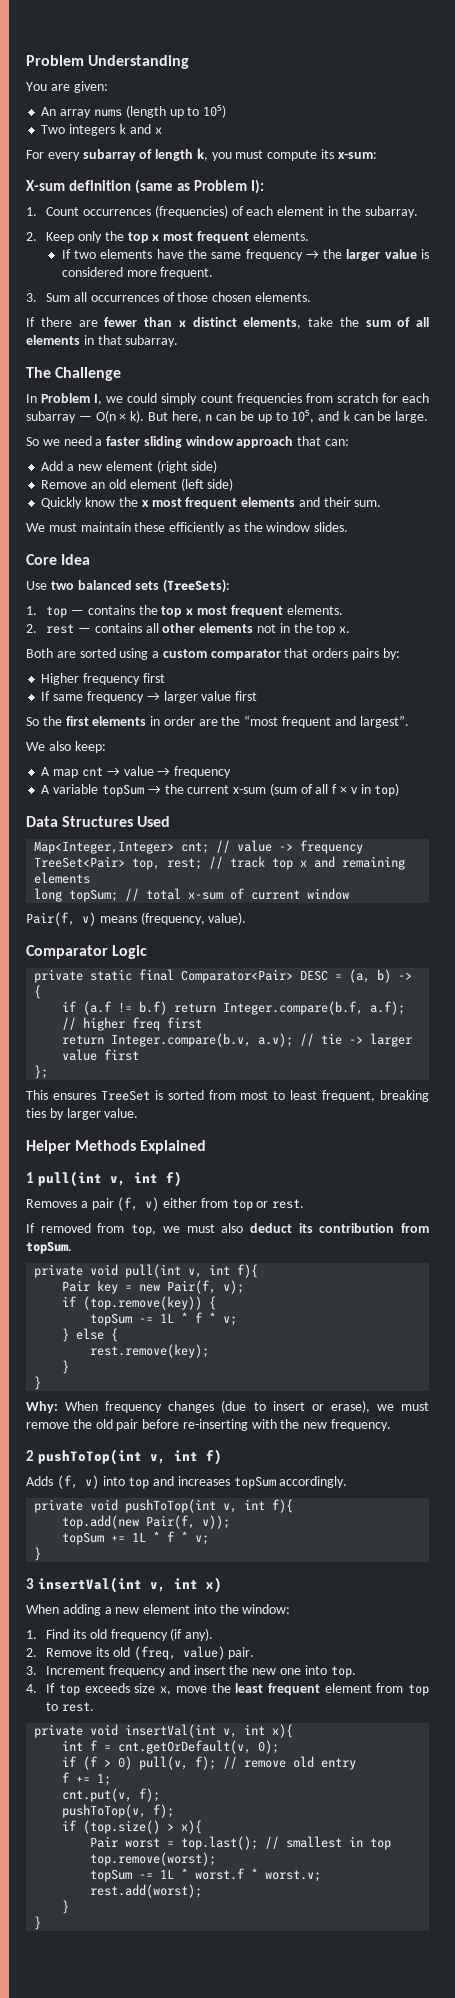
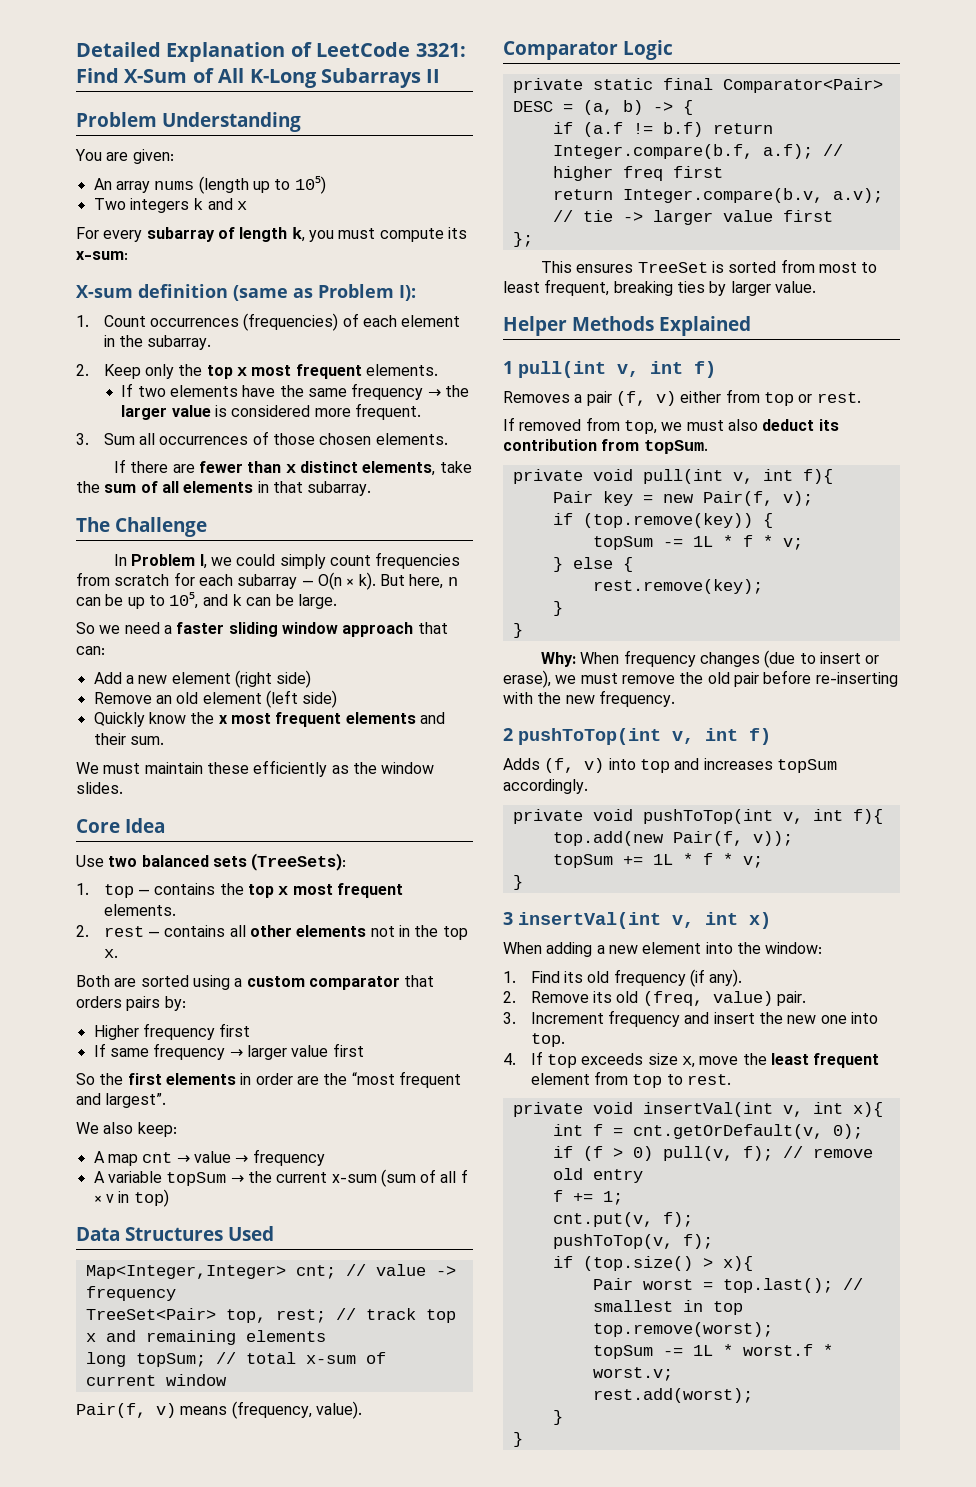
(26, 60) none -> [76,42,466,62] [76,68,441,88] Detailed Explanation of LeetCode 3321: Find X-Sum of All K-Long Subarrays II //

